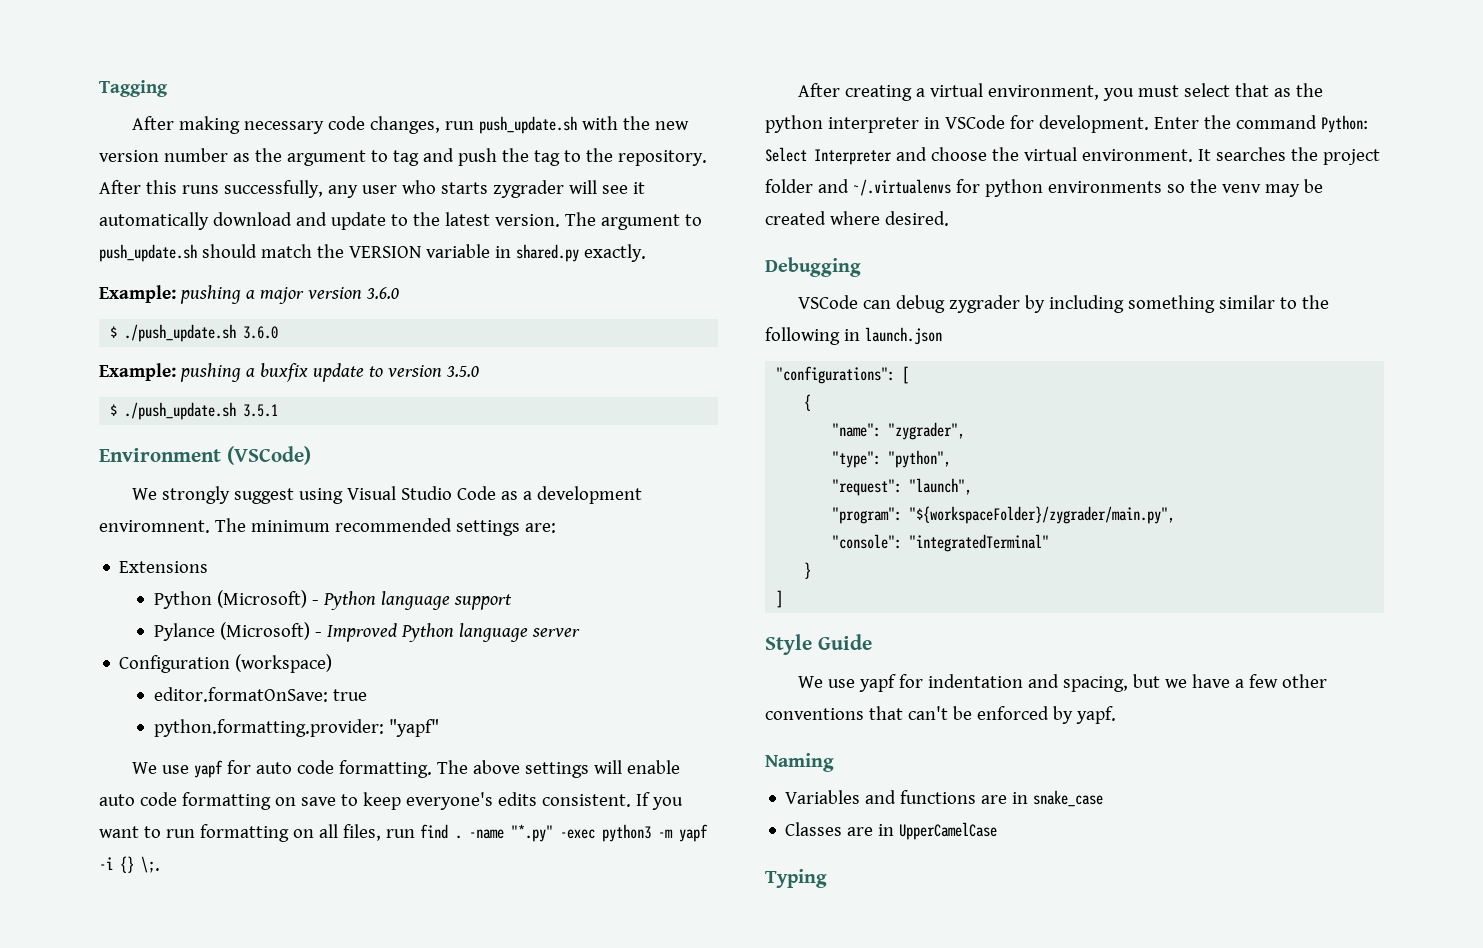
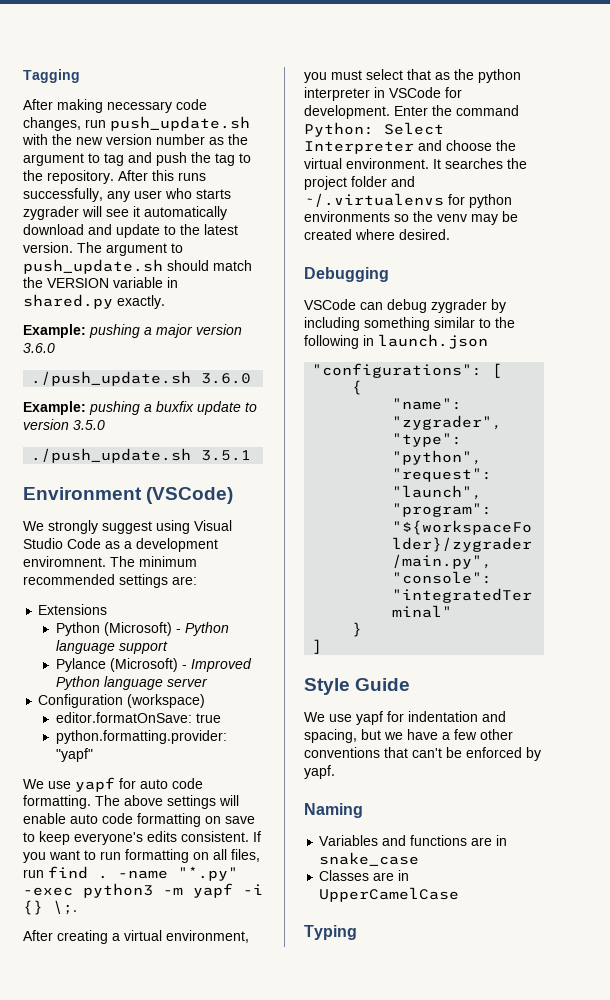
[110,326,118,338] $ -> (55, 348) none
[110,404,118,416] $ -> (105, 425) none

